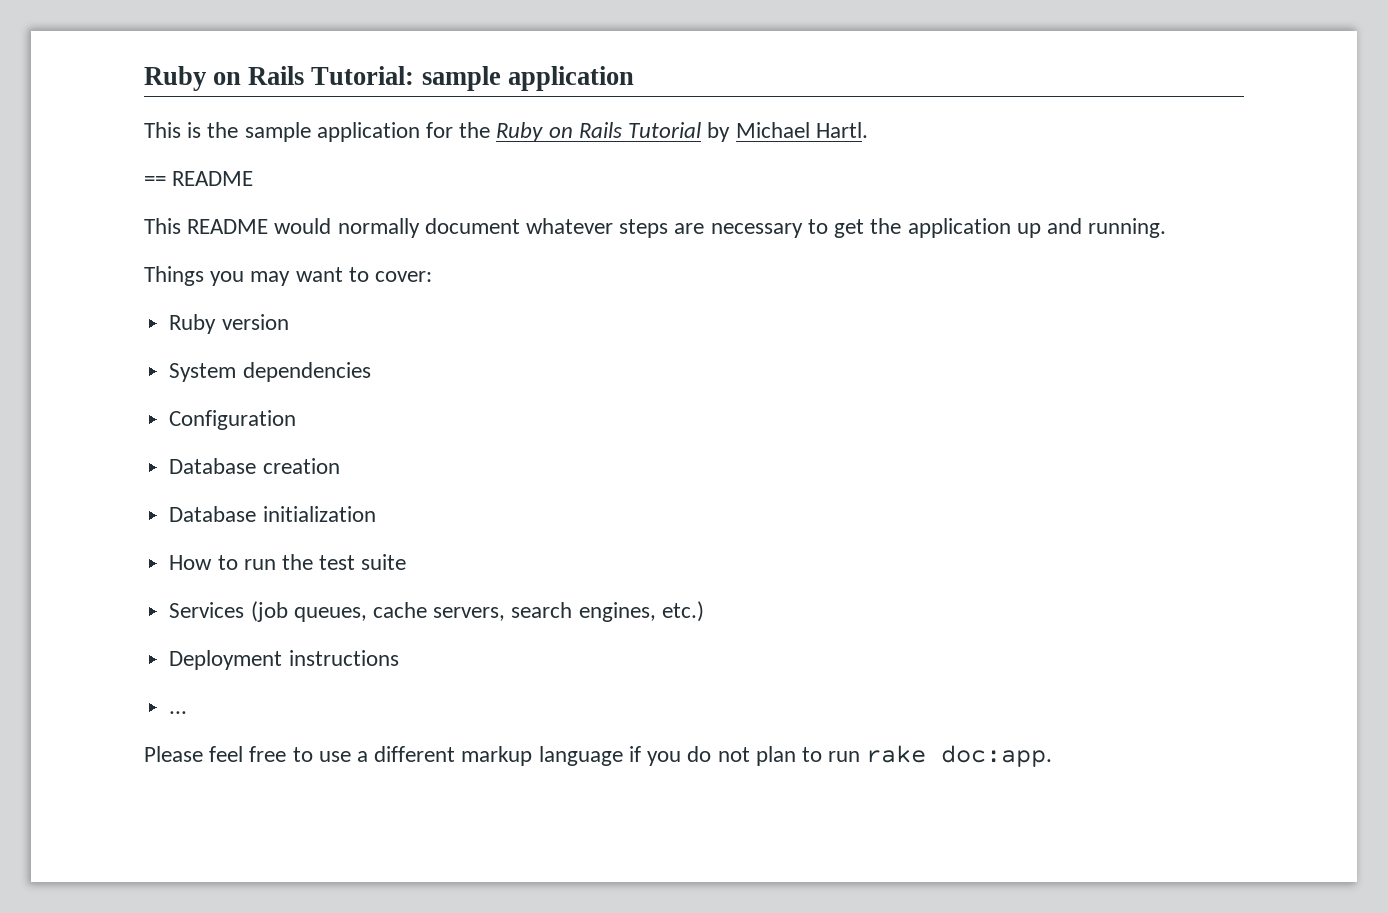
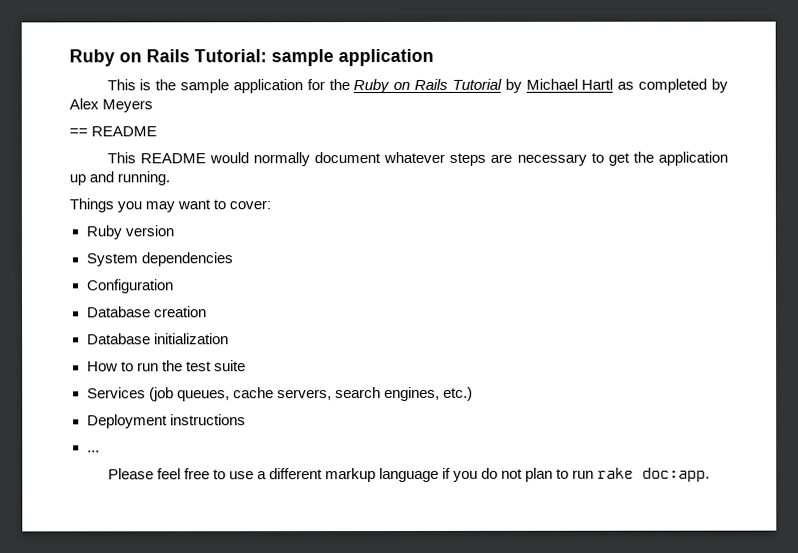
[815,122,868,138] Hartl. -> [581,78,728,93] [69,98,154,113] Hartl as completed by Alex Meyers

